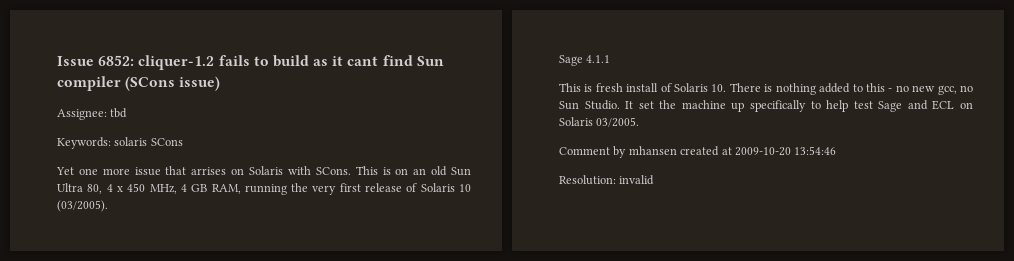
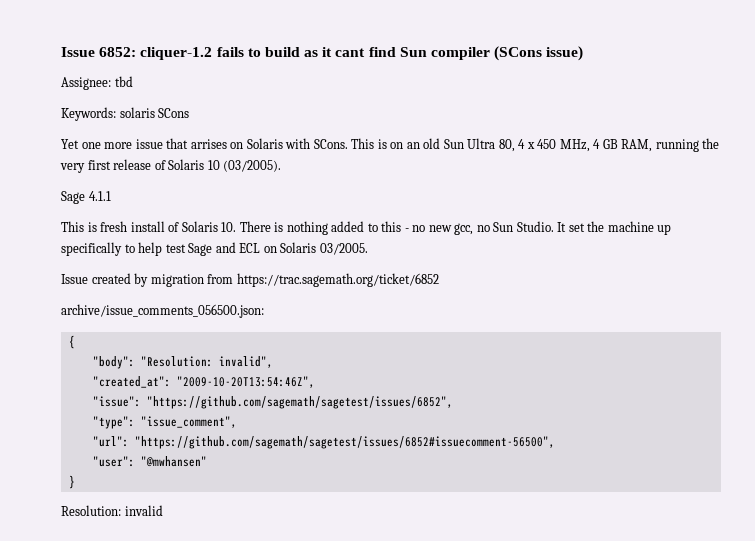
[559,146,837,158] Comment by mhansen created at 2009-10-20 13:54:46 -> [61,273,439,287] [61,304,264,318] [68,335,75,349] [92,356,273,369] [92,376,315,388] [92,396,453,409] [92,416,237,429] [92,436,555,449] [92,456,207,467] [68,475,75,489] Issue created by migration from https://trac.sagemath.org/ticket/6852 // archive/issue_comments_056500.json: // { // "body": "Resolution: invalid", // "created_at": "2009-10-20T13:54:46Z", // "issue": "https://github.com/sagemath/sagetest/issues/6852", // "type": "issue_comment", // "url": "https://github.com/sagemath/sagetest/issues/6852#issuecomment-56500", // "user": "@mwhansen" // }

